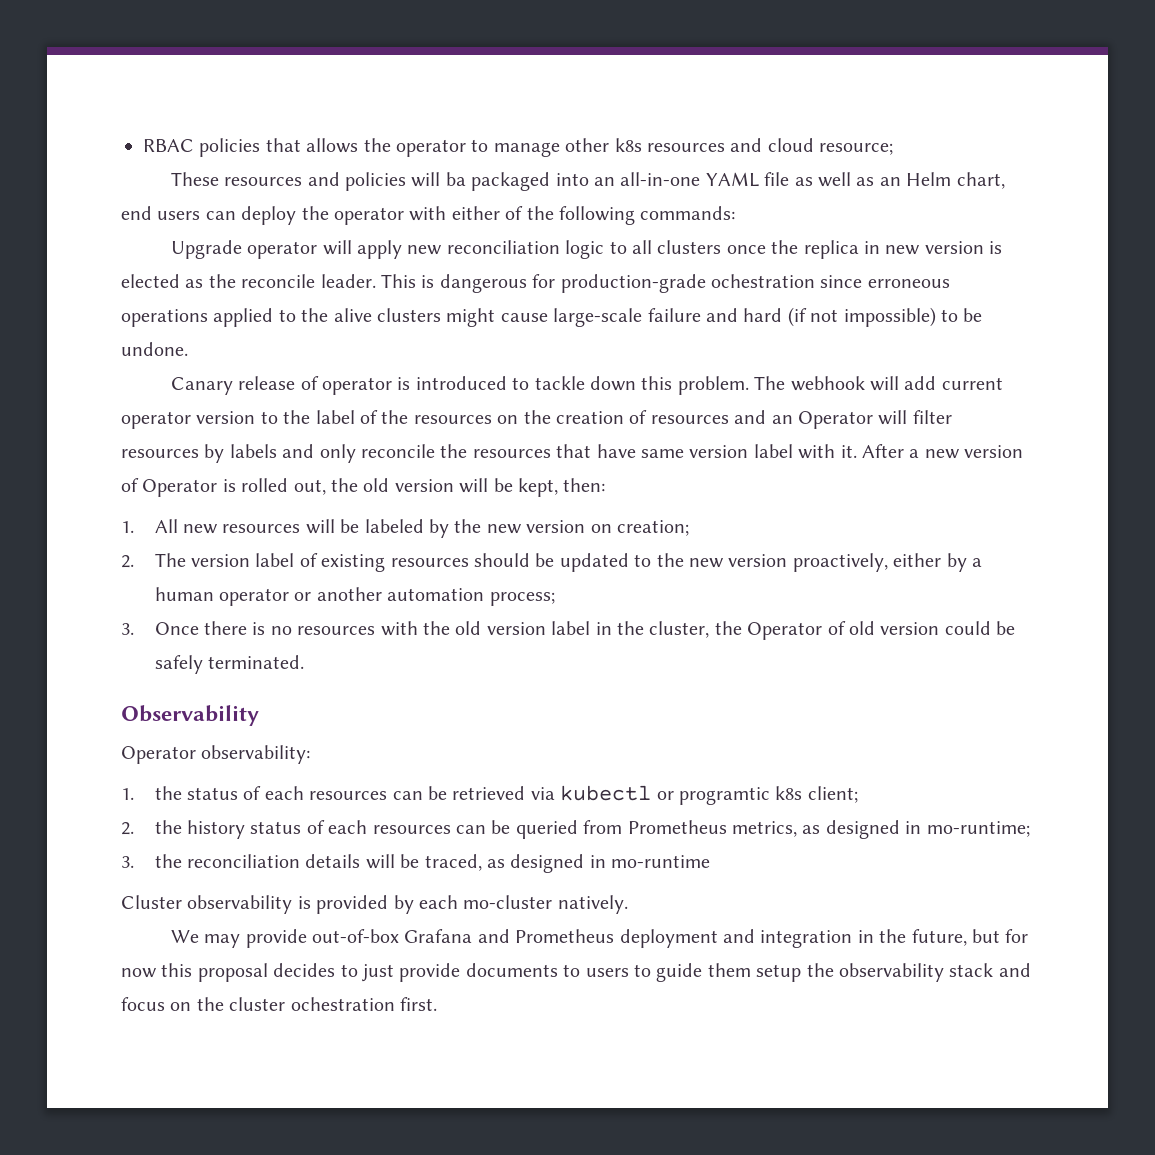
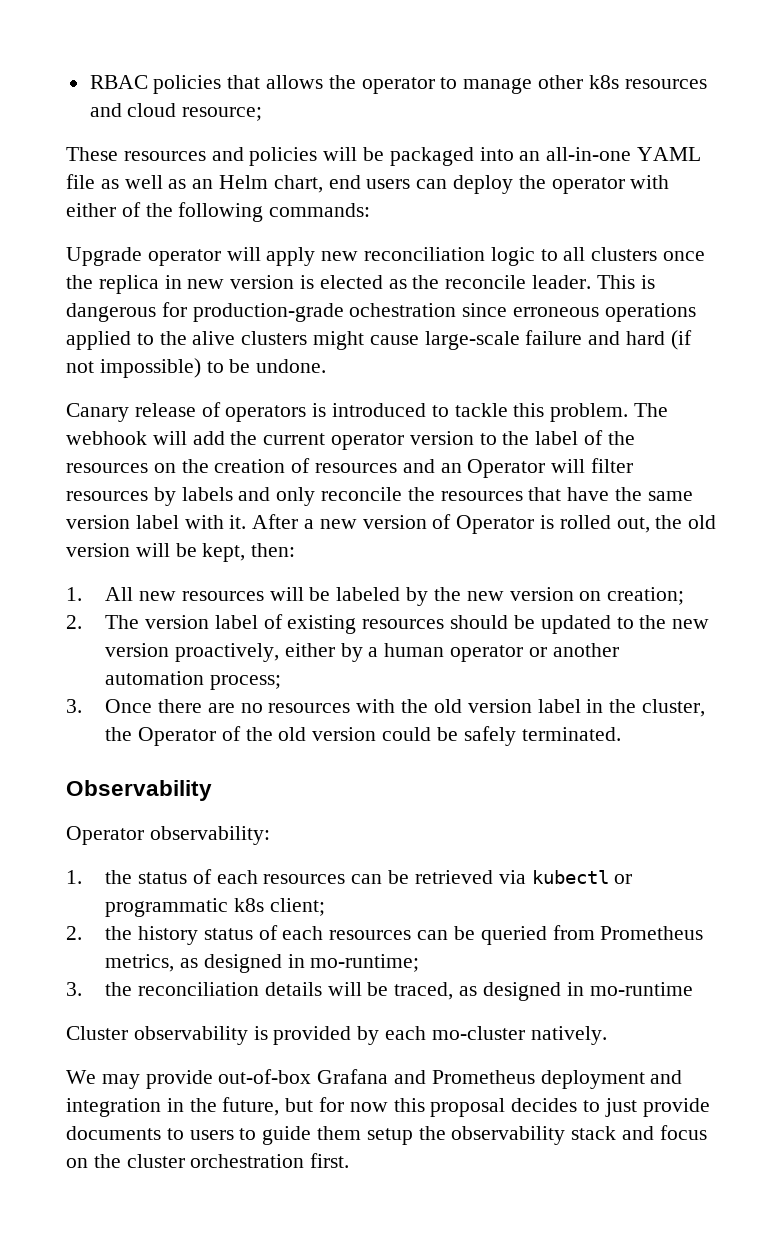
[445,172,466,186] ba -> [363,147,385,161] be
[321,377,392,395] operator -> [225,405,307,422] operators
[589,376,636,391] down -> (508, 410) none
(937, 383) none -> [230,431,258,445] the
(636, 451) none -> [615,487,643,501] the
[252,622,266,635] is -> [207,703,235,713] are
(846, 628) none -> [245,727,273,741] the
[678,787,770,805] programtic -> [105,898,229,917] programmatic
[290,997,395,1011] ochestration -> [190,1154,305,1168] orchestration

